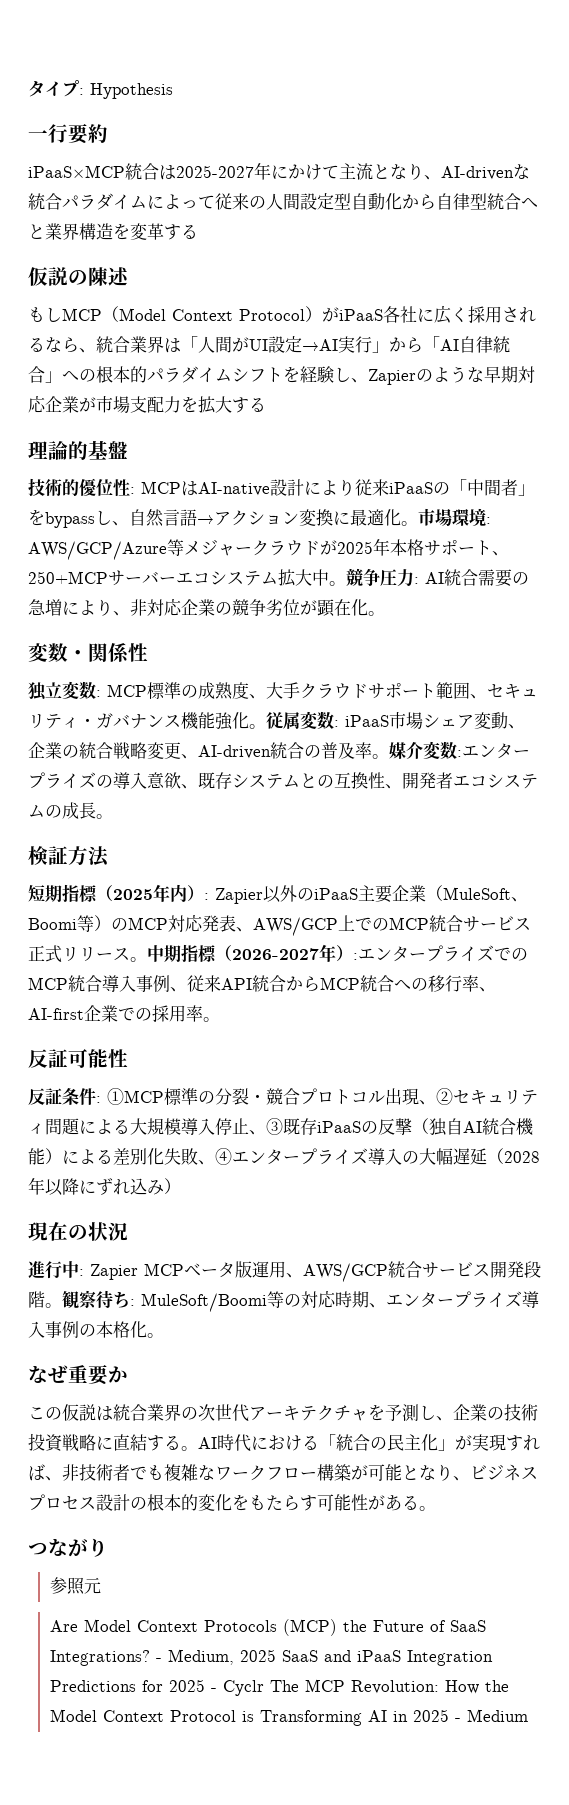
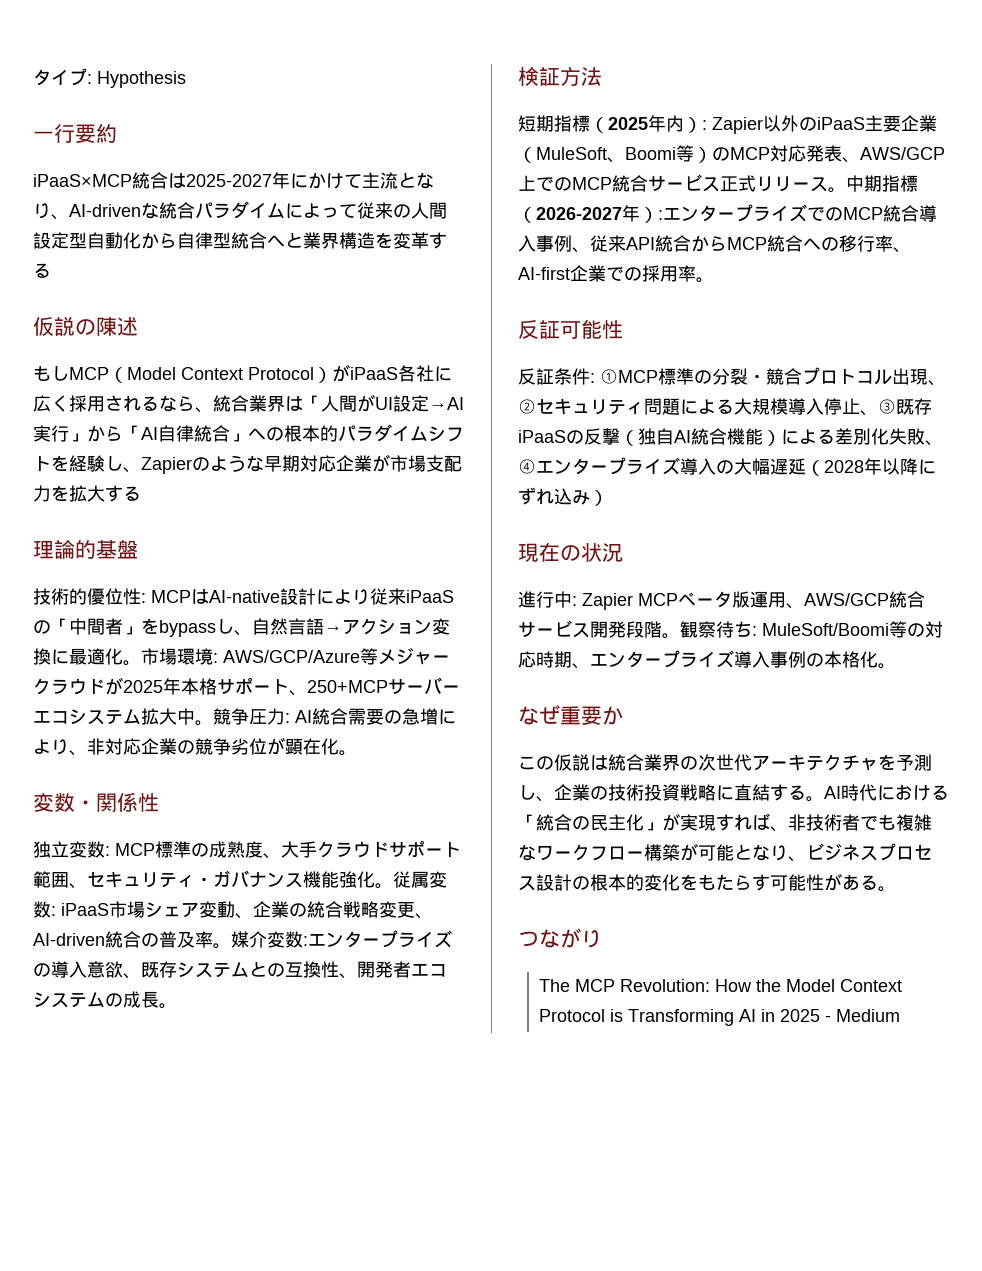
[49,1577,101,1595] [49,1619,486,1636] [49,1649,493,1666] [49,1679,264,1696] 参照元 // Are Model Context Protocols (MCP) the Future of SaaS Integrations? - Medium, 2025 SaaS and iPaaS Integration Predictions for 2025 - Cyclr -> (602, 939) none

